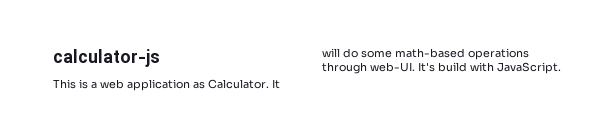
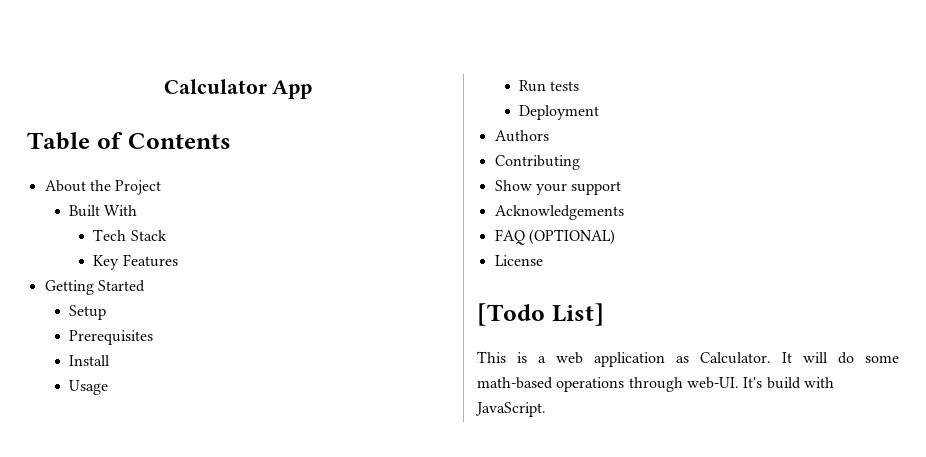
[53,49,160,67] calculator-js -> [163,79,313,99] [27,132,231,150] [44,180,162,195] [68,205,138,217] [93,229,167,241] [93,254,178,270] [44,280,145,295] [68,305,106,320] [68,330,153,345] [68,355,110,366] [68,380,108,395] [518,80,580,92] [518,105,599,120] [494,130,549,142] [494,155,580,170] [494,180,622,195] [494,205,624,220] [494,229,615,245] [494,255,543,266] [477,303,604,326] Calculator App // Table of Contents // About the Project // Built With // Tech Stack // Key Features // Getting Started // Setup // Prerequisites // Install // Usage // Run tests // Deployment // Authors // Contributing // Show your support // Acknowledgements // FAQ (OPTIONAL) // License // [Todo List]

